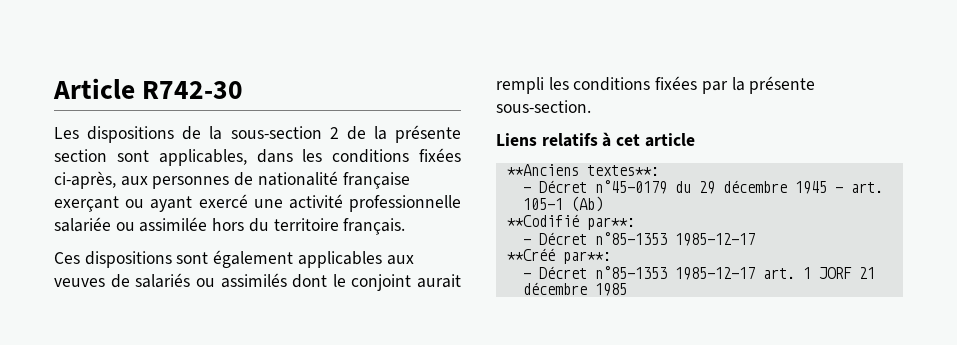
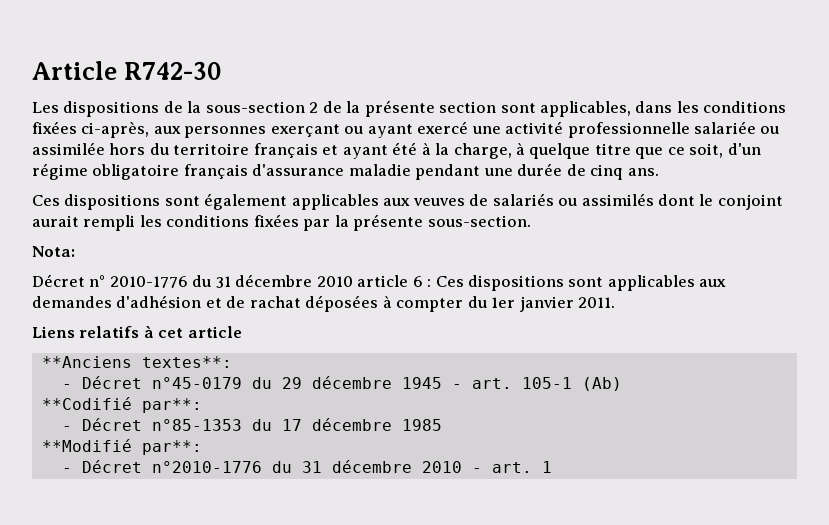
[234,171,410,189] de nationalité française -> (267, 132) none
[343,218,406,235] français. -> [253,142,761,159] [32,163,659,180] français et ayant été à la charge, à quelque titre que ce soit, d'un régime obligatoire français d'assurance maladie pendant une durée de cinq ans.
(591, 106) none -> [32,246,75,257] [32,274,727,291] [32,295,616,312] // Nota: // Décret n° 2010-1776 du 31 décembre 2010 article 6 : Ces dispositions sont applicables aux demandes d'adhésion et de rachat déposées à compter du 1er janvier 2011.
[674,233,755,246] [506,248,611,264] [522,266,875,280] [522,282,627,296] 1985-12-17 // **Créé par**: // - Décret n°85-1353 1985-12-17 art. 1 JORF 21 décembre 1985 -> [251,418,442,431] [41,439,202,455] [61,460,552,473] du 17 décembre 1985 // **Modifié par**: // - Décret n°2010-1776 du 31 décembre 2010 - art. 1

